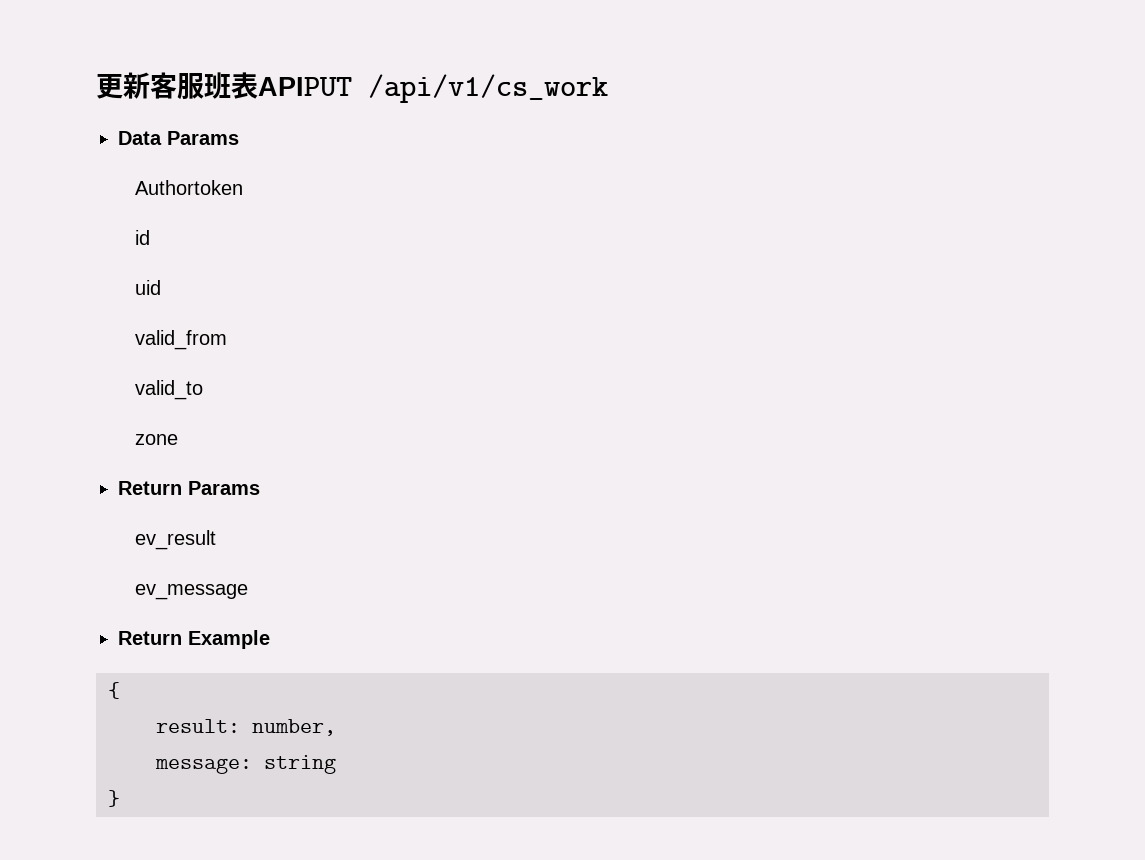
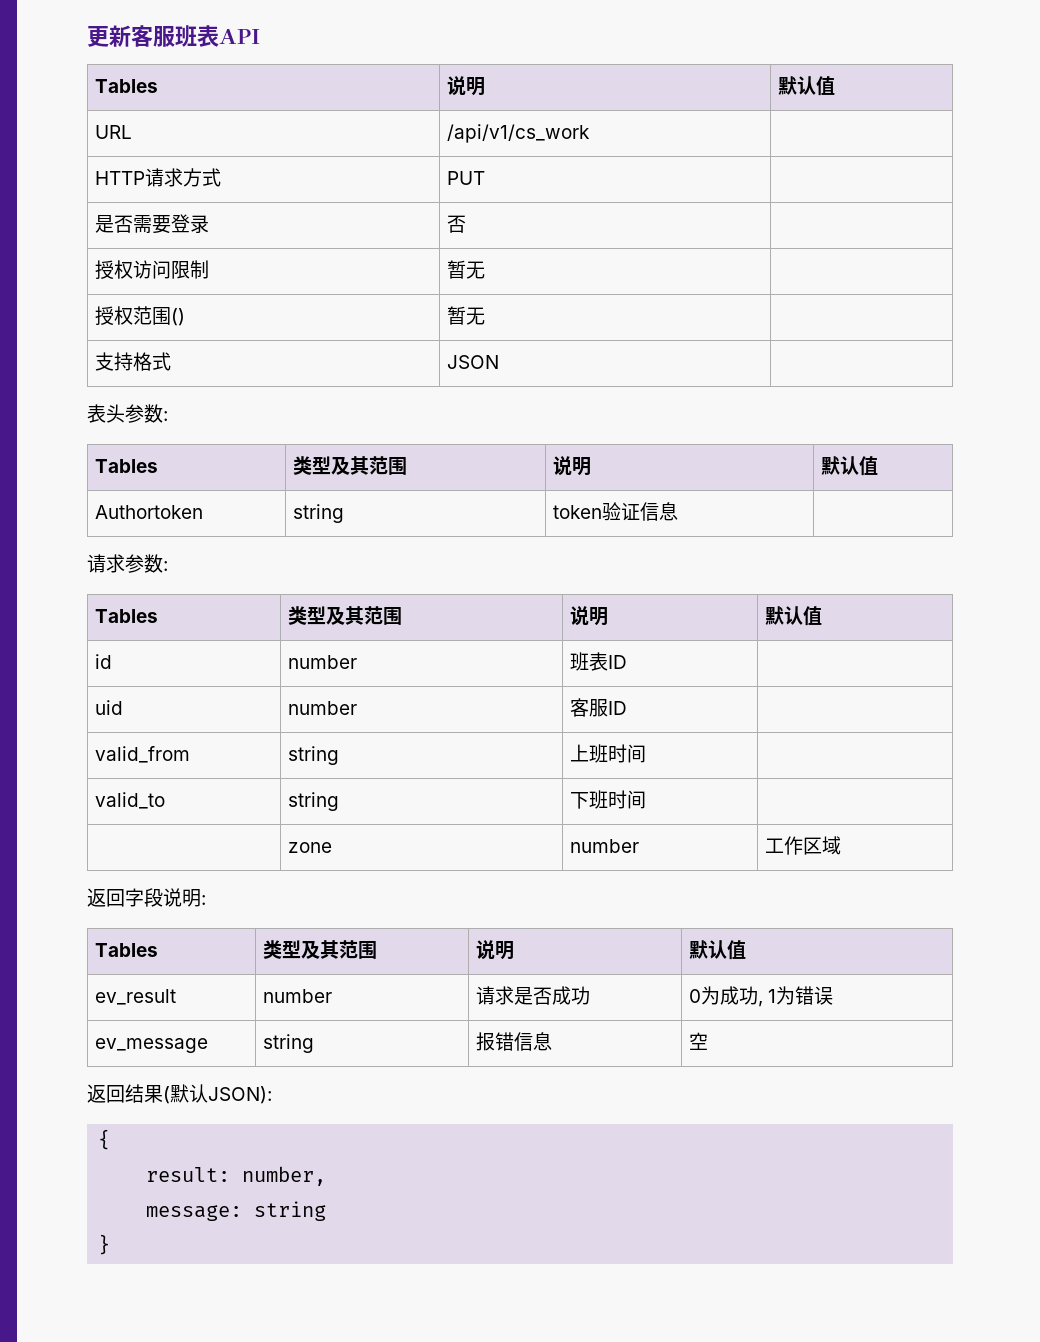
[258,74,608,103] [118,131,239,145] [134,180,243,195] [134,230,150,245] [134,280,161,295] [134,330,227,350] [134,380,203,400] [134,434,178,445] [118,481,260,495] [134,530,216,550] [134,584,248,600] [118,630,270,649] APIPUT /api/v1/cs_work // Data Params // Authortoken // id // uid // valid_from // valid_to // zone // Return Params // ev_result // ev_message // Return Example -> [219,29,260,44] [95,79,159,93] [447,76,486,96] [778,76,836,96] [95,125,133,139] [447,124,591,143] [95,168,222,187] [447,171,486,185] [95,214,210,234] [447,215,467,233] [95,260,210,280] [447,260,486,279] [95,306,186,326] [447,306,486,325] [95,352,172,371] [447,355,500,369] [87,404,168,423] [95,459,159,473] [293,456,408,475] [553,456,592,476] [821,456,879,476] [95,505,204,519] [293,504,345,523] [553,502,679,521] [87,554,168,573] [95,609,159,623] [288,606,403,625] [570,606,609,626] [765,606,823,626] [95,654,113,669] [288,655,358,669] [570,652,628,671] [95,700,124,715] [288,701,358,715] [570,698,628,717] [95,746,191,763] [288,746,340,765] [570,744,647,763] [95,792,166,809] [288,792,340,811] [570,790,647,809] [288,842,333,853] [570,839,640,853] [765,836,842,855] [87,888,206,907] [95,943,159,957] [263,940,378,959] [476,940,515,960] [689,940,747,960] [95,989,177,1005] [263,989,333,1003] [476,986,591,1005] [689,986,834,1007] [95,1038,209,1053] [263,1034,315,1053] [476,1032,553,1051] [689,1032,709,1050] [87,1084,272,1104] API // Tables | 说明 | 默认值 // URL | /api/v1/cs_work | // HTTP请求方式 | PUT | // 是否需要登录 | 否 | // 授权访问限制 | 暂无 | // 授权范围() | 暂无 | // 支持格式 | JSON | // 表头参数: // Tables | 类型及其范围 | 说明 | 默认值 // Authortoken | string | token验证信息 | // 请求参数: // Tables | 类型及其范围 | 说明 | 默认值 // id | number | 班表ID | // uid | number | 客服ID | // valid_from | string | 上班时间 | // valid_to | string | 下班时间 | // | zone | number | 工作区域 // 返回字段说明: // Tables | 类型及其范围 | 说明 | 默认值 // ev_result | number | 请求是否成功 | 0为成功, 1为错误 // ev_message | string | 报错信息 | 空 // 返回结果(默认JSON):

